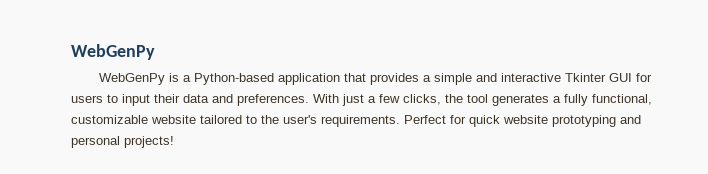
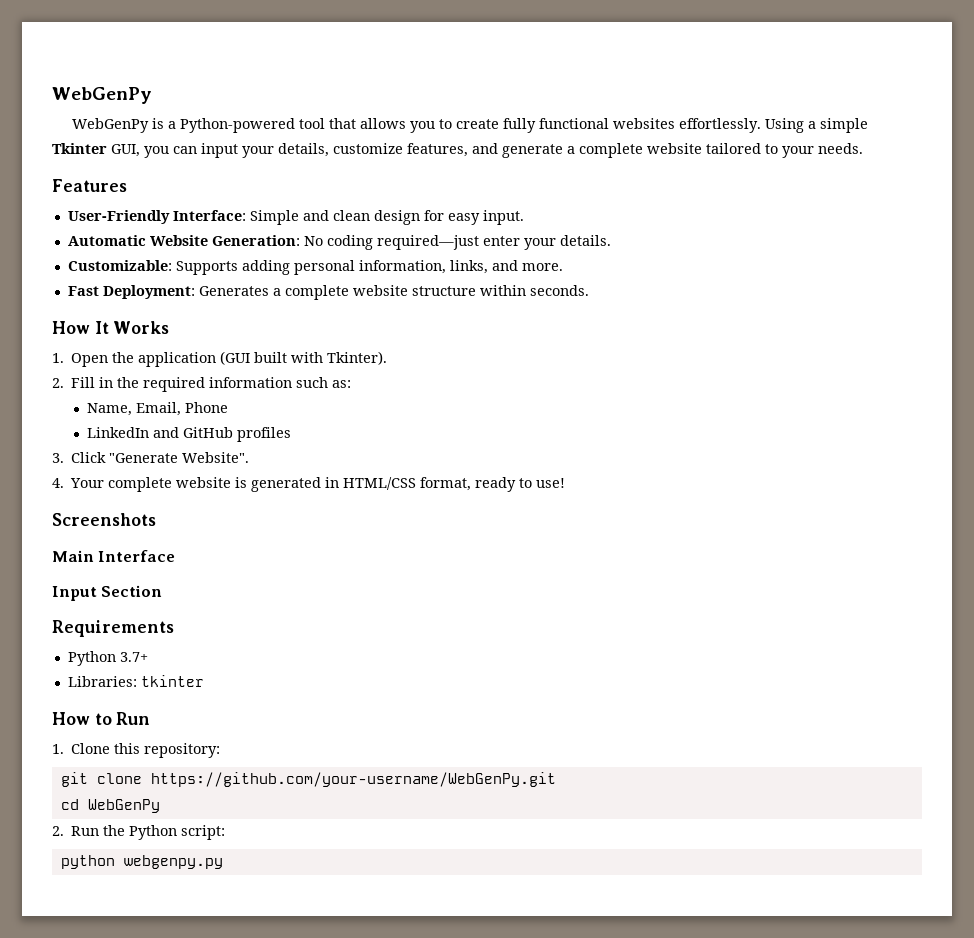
[194,73,653,85] [71,94,652,106] [71,115,641,127] [71,136,174,148] Python-based application that provides a simple and interactive Tkinter GUI for users to input their data and preferences. With just a few clicks, the tool generates a fully functional, customizable website tailored to the user's requirements. Perfect for quick website prototyping and personal projects! -> [179,118,868,133] [52,143,863,158] [52,179,127,192] [67,210,524,225] [67,235,611,250] [67,260,563,275] [67,285,589,300] [52,321,170,334] [52,351,388,367] [52,377,352,392] [87,402,229,416] [87,427,292,442] [52,452,250,463] [52,477,566,492] [52,513,156,526] [52,550,176,562] [52,585,163,601] [52,620,174,637] [67,651,148,666] [67,675,204,687] [52,712,151,725] [52,743,221,758] [60,772,556,787] [60,799,160,813] [52,825,226,840] [60,855,223,869] Python-powered tool that allows you to create fully functional websites effortlessly. Using a simple Tkinter GUI, you can input your details, customize features, and generate a complete website tailored to your needs. // Features // User-Friendly Interface: Simple and clean design for easy input. // Automatic Website Generation: No coding required—just enter your details. // Customizable: Supports adding personal information, links, and more. // Fast Deployment: Generates a complete website structure within seconds. // How It Works // 1. Open the application (GUI built with Tkinter). // 2. Fill in the required information such as: // Name, Email, Phone // LinkedIn and GitHub profiles // 3. Click "Generate Website". // 4. Your complete website is generated in HTML/CSS format, ready to use! // Screenshots // Main Interface // Input Section // Requirements // Python 3.7+ // Libraries: tkinter // How to Run // 1. Clone this repository: // git clone https://github.com/your-username/WebGenPy.git // cd WebGenPy // 2. Run the Python script: // python webgenpy.py

